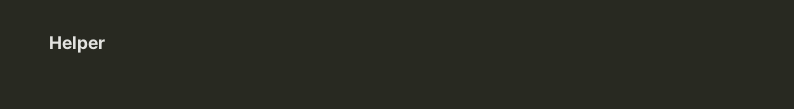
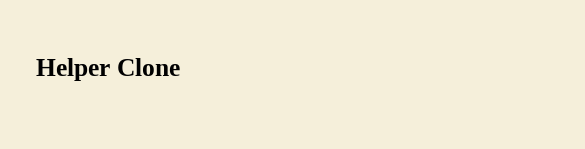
(105, 44) none -> [116,58,180,76] Clone

